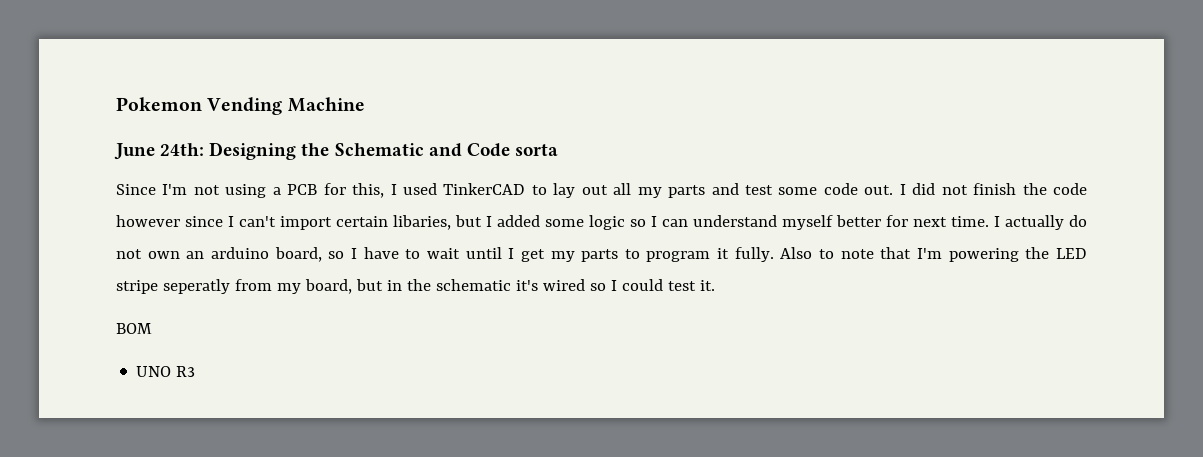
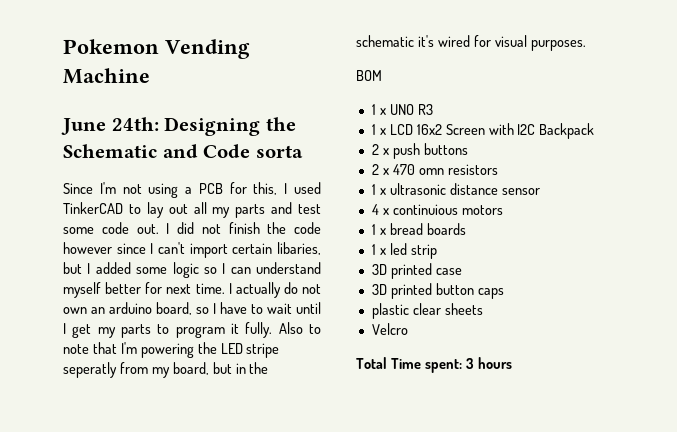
[589,279,715,291] so I could test it. -> [473,35,586,51] for visual purposes.
(152, 328) none -> [371,104,386,115] 1 x
(196, 371) none -> [371,123,595,139] [371,143,468,159] [371,164,498,175] [371,183,540,195] [371,204,503,215] [371,223,466,235] [371,243,437,259] [371,263,462,279] [371,283,504,299] [371,303,483,319] [371,323,408,335] [356,357,512,373] // 1 x LCD 16x2 Screen with I2C Backpack // 2 x push buttons // 2 x 470 omn resistors // 1 x ultrasonic distance sensor // 4 x continuious motors // 1 x bread boards // 1 x led strip // 3D printed case // 3D printed button caps // plastic clear sheets // Velcro // Total Time spent: 3 hours

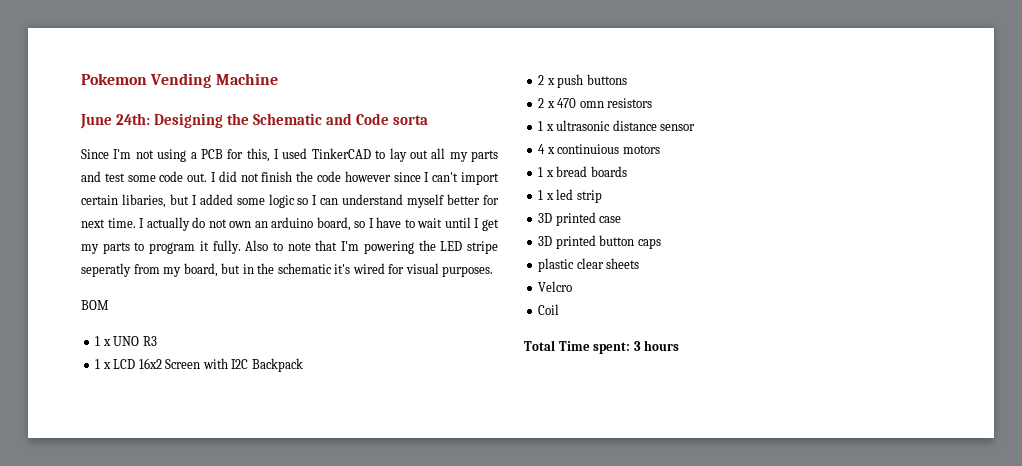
(408, 329) none -> [538,304,560,315] // Coil

